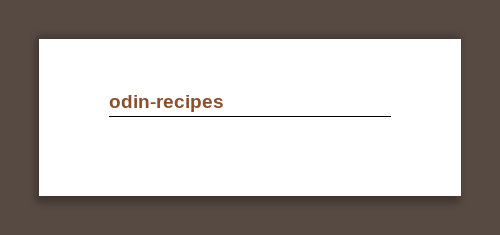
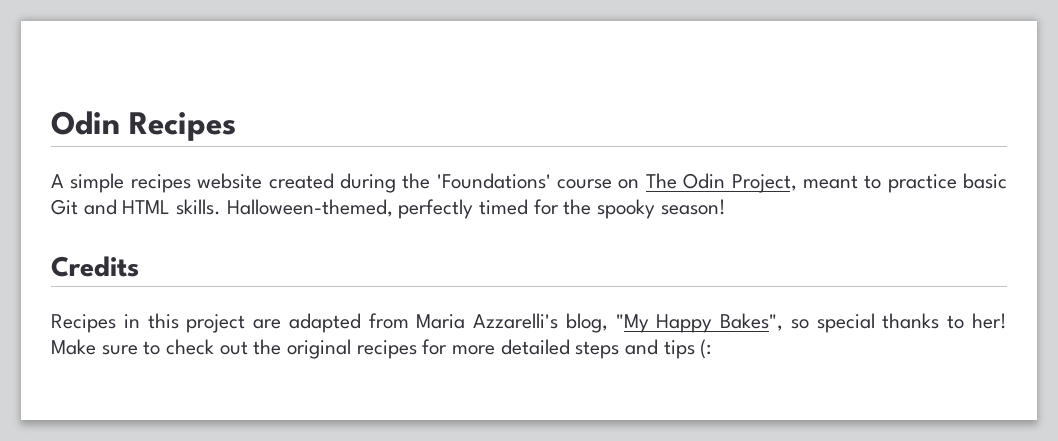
[109,95,224,112] odin-recipes -> [51,111,236,141] [51,173,1007,193] [51,199,726,219] [51,256,139,277] [51,313,1007,333] [51,339,712,359] Odin Recipes // A simple recipes website created during the 'Foundations' course on The Odin Project, meant to practice basic Git and HTML skills. Halloween-themed, perfectly timed for the spooky season! // Credits // Recipes in this project are adapted from Maria Azzarelli's blog, "My Happy Bakes", so special thanks to her! Make sure to check out the original recipes for more detailed steps and tips (:

